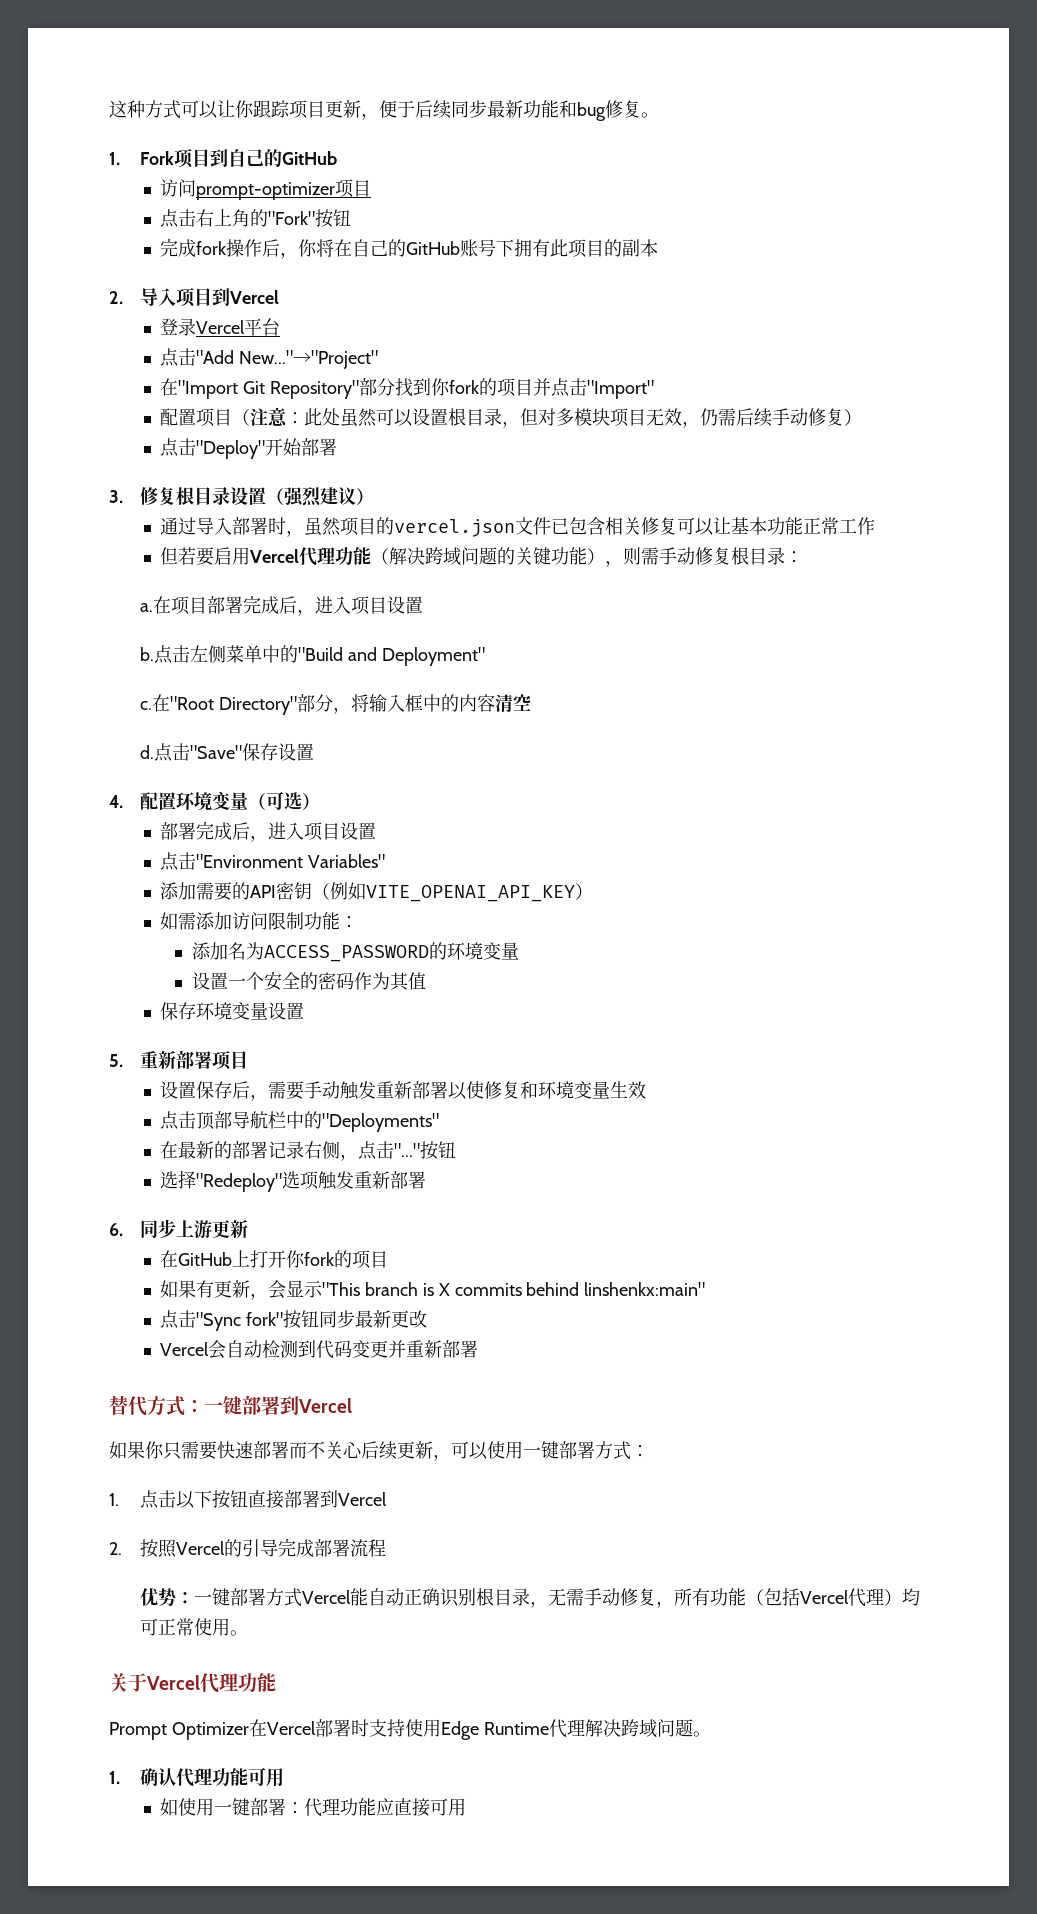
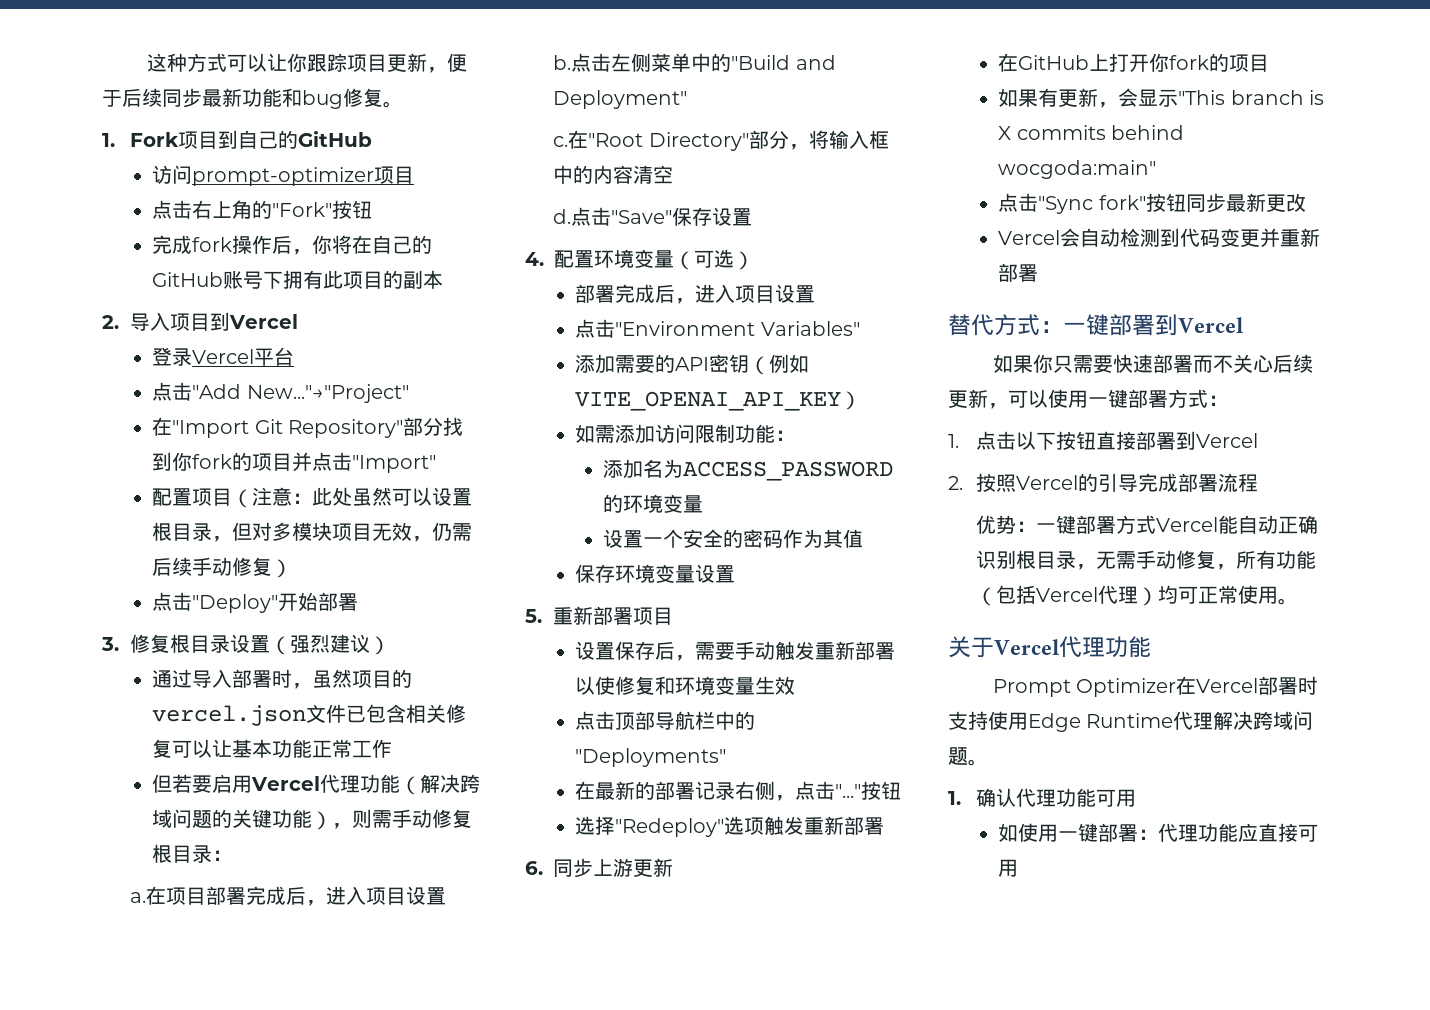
[584,1282,706,1296] linshenkx:main" -> [998,160,1157,179] wocgoda:main"

